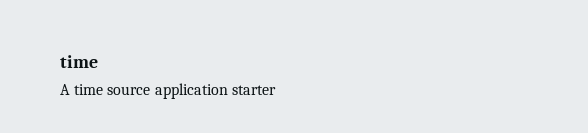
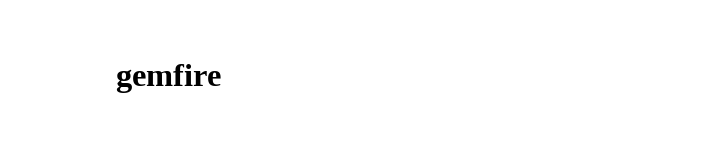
[60,55,98,68] [60,83,276,99] time // A time source application starter -> [116,64,221,93] gemfire

